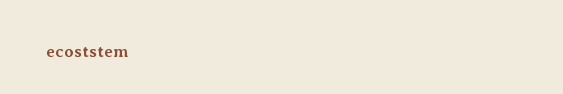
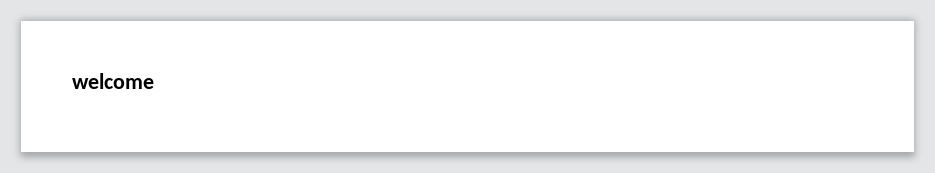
[46,47,129,57] ecoststem -> [72,73,154,89] welcome

